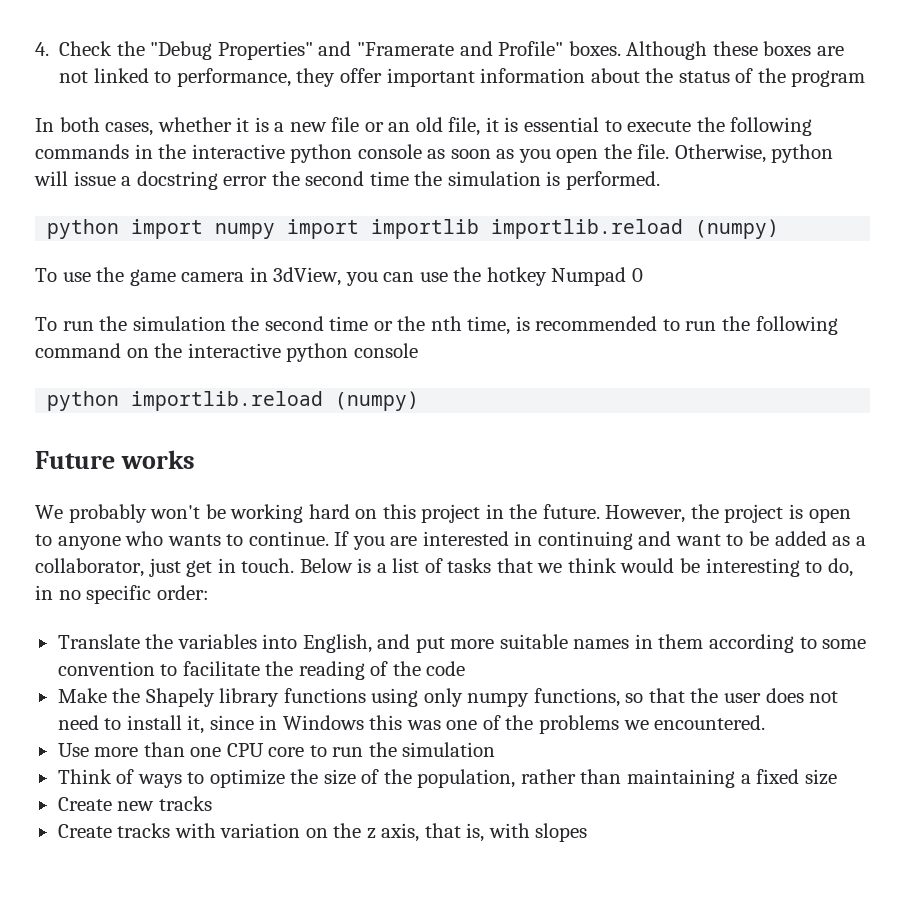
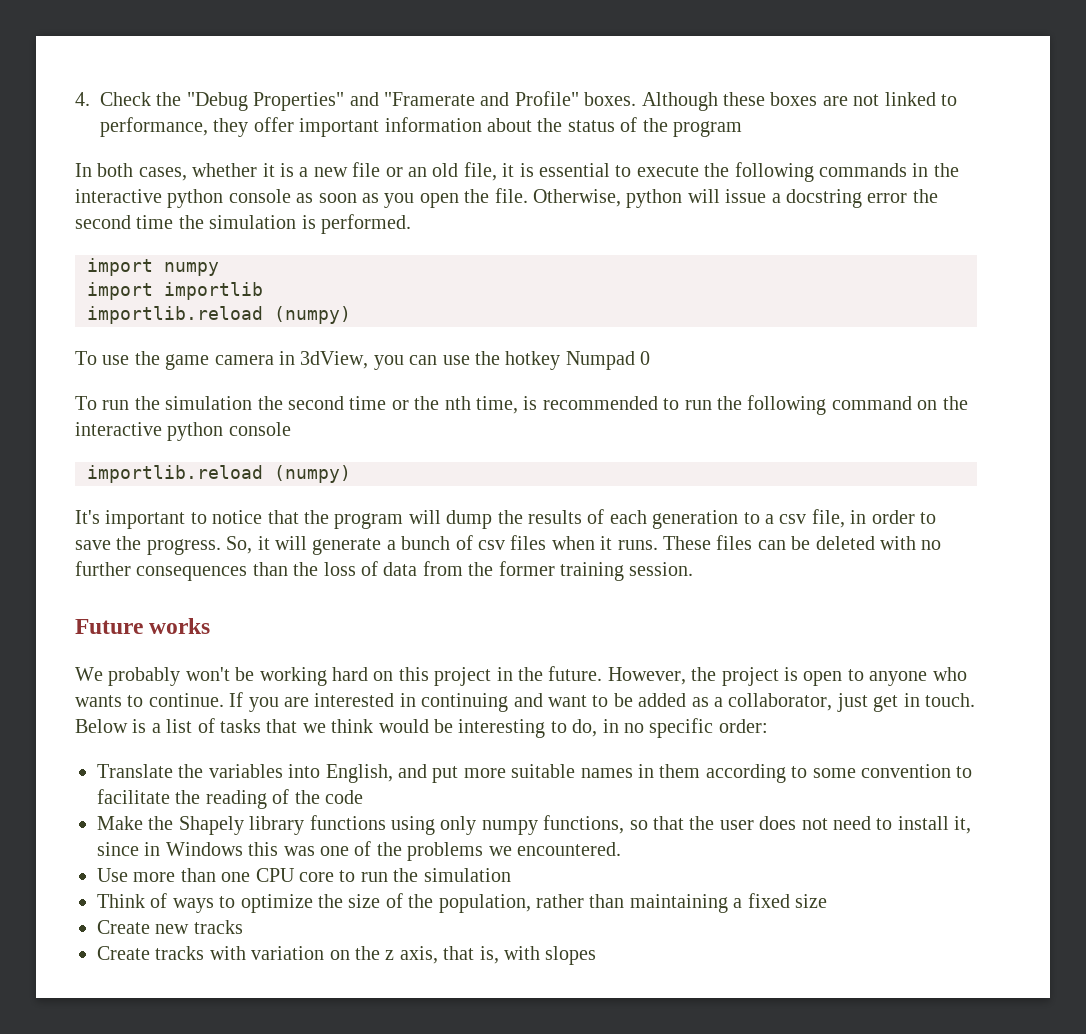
[47,219,120,239] python -> (411, 224) none
(276, 231) none -> (219, 269) //
(480, 229) none -> (263, 291) //
[47,391,420,411] python importlib.reload (numpy) -> [87,465,351,483] [75,509,936,529] [75,535,942,555] [75,561,694,581] importlib.reload (numpy) // It's important to notice that the program will dump the results of each generation to a csv file, in order to save the progress. So, it will generate a bunch of csv files when it runs. These files can be deleted with no further consequences than the loss of data from the former training session.

